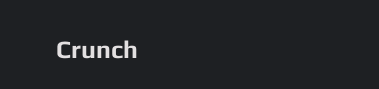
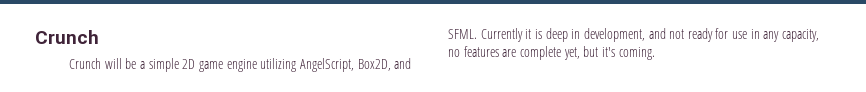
[56,40,138,59] Crunch -> [35,30,99,44] [69,58,412,72] [448,28,820,42] [448,46,655,60] Crunch // Crunch will be a simple 2D game engine utilizing AngelScript, Box2D, and SFML. Currently it is deep in development, and not ready for use in any capacity, no features are complete yet, but it's coming.

